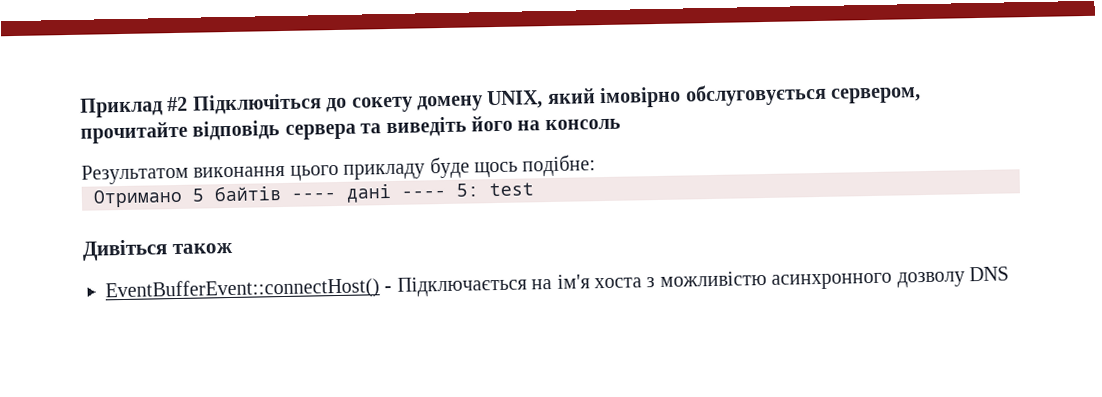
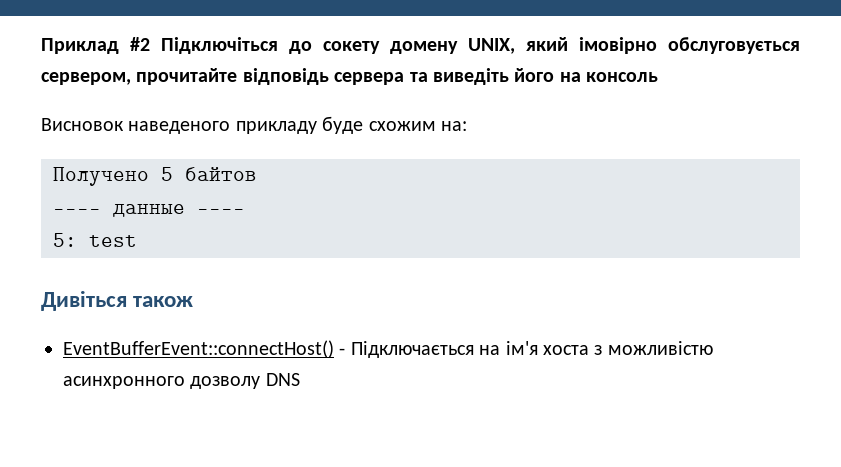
[81,154,597,185] [93,183,446,208] Результатом виконання цього прикладу буде щось подібне: // Отримано 5 байтів ---- дані ---- -> [41,116,467,134] [53,167,257,186] [53,204,245,217] Висновок наведеного прикладу буде схожим на: // Получено 5 байтов // ---- данные ---- //

